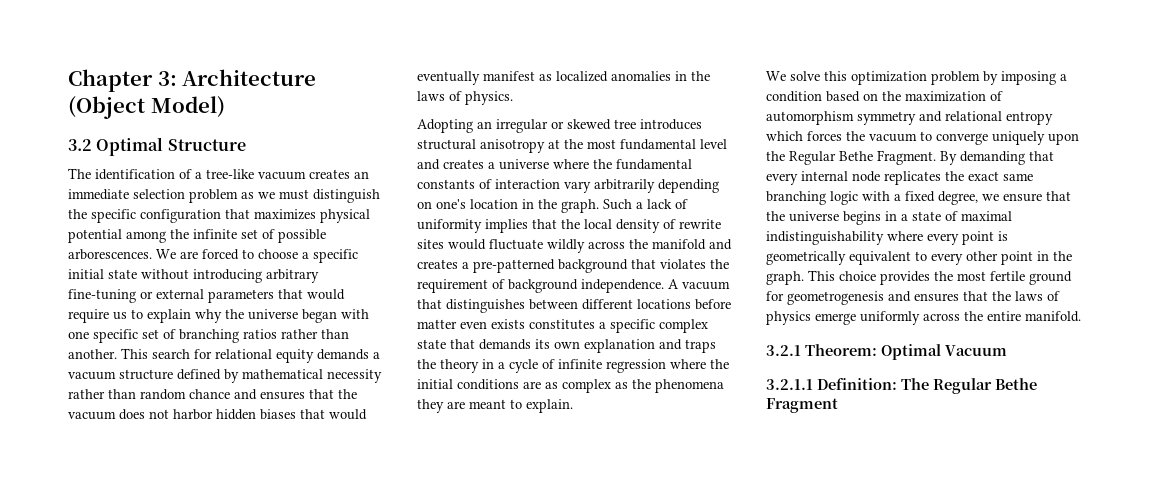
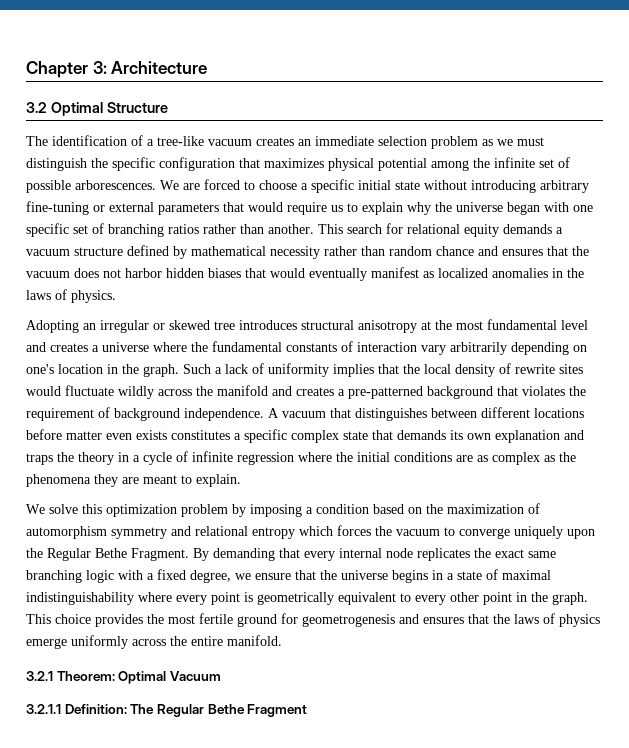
[68,96,225,119] (Object Model) -> (208, 67) none

